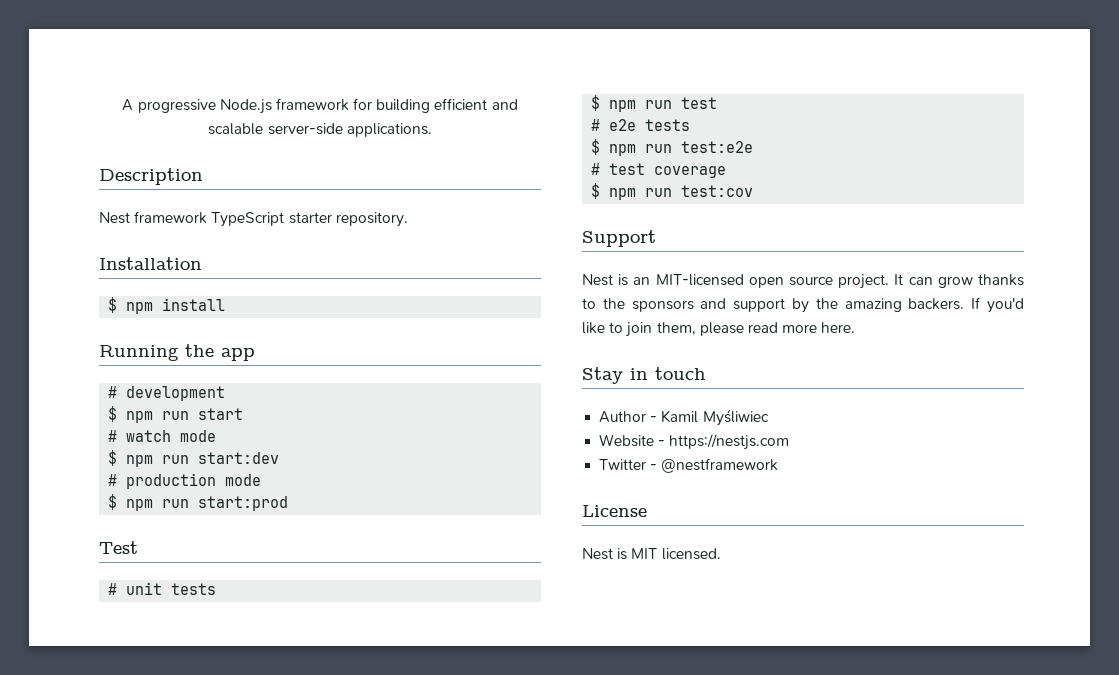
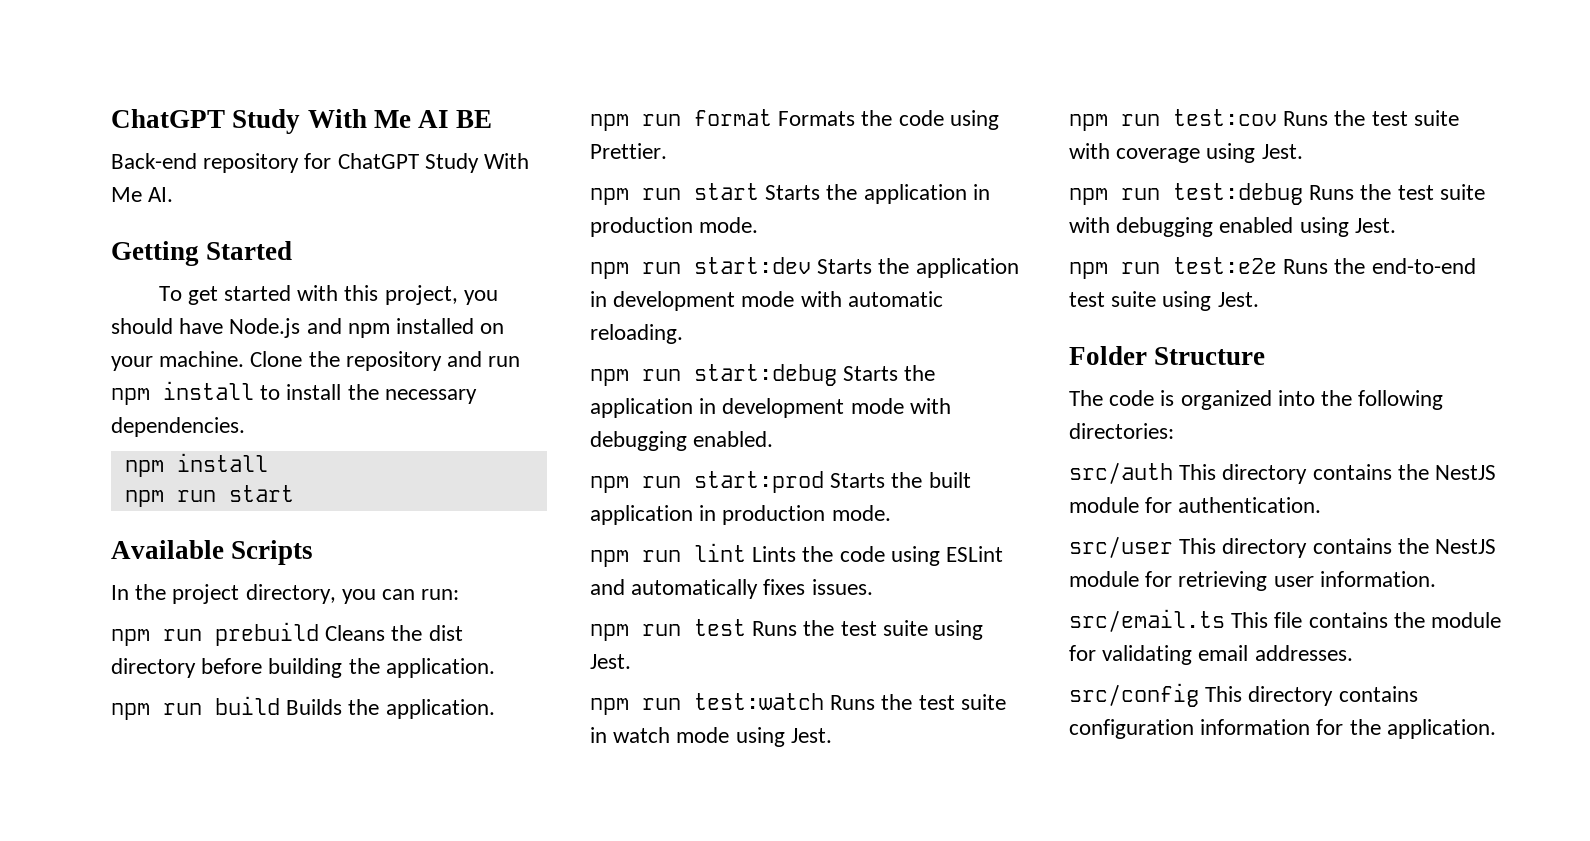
[122,98,518,114] [208,123,432,137] [99,168,203,185] [99,211,408,227] [99,257,202,270] [108,297,226,314] [99,344,255,361] [108,386,226,401] [108,406,244,423] [108,430,217,442] [108,450,280,467] [108,473,262,489] [108,494,289,511] [99,541,138,554] [108,582,217,595] [591,95,718,112] [591,119,691,131] [591,139,754,156] [591,163,727,178] [591,183,754,200] [582,230,656,247] [582,274,1024,289] [582,297,1024,313] [582,322,856,337] [582,367,706,384] [599,409,769,426] [599,434,790,450] [599,458,779,473] [582,505,647,517] [582,548,721,560] A progressive Node.js framework for building efficient and scalable server-side applications. // Description // Nest framework TypeScript starter repository. // Installation // $ npm install // Running the app // # development // $ npm run start // # watch mode // $ npm run start:dev // # production mode // $ npm run start:prod // Test // # unit tests // $ npm run test // # e2e tests // $ npm run test:e2e // # test coverage // $ npm run test:cov // Support // Nest is an MIT-licensed open source project. It can grow thanks to the sponsors and support by the amazing backers. If you'd like to join them, please read more here. // Stay in touch // Author - Kamil Myśliwiec // Website - https://nestjs.com // Twitter - @nestframework // License // Nest is MIT licensed. -> [111,109,493,134] [111,153,530,173] [111,187,174,202] [111,241,293,266] [158,285,498,305] [111,318,505,338] [111,351,521,371] [111,381,477,405] [111,417,245,437] [124,453,268,477] [124,485,294,507] [111,540,314,565] [111,584,460,604] [111,622,463,646] [111,658,495,678] [111,696,495,720] [590,109,999,131] [590,143,667,159] [590,183,990,205] [590,217,759,237] [590,257,1019,279] [590,291,943,311] [590,324,683,344] [590,364,936,386] [590,398,951,418] [590,431,774,451] [590,471,971,493] [590,505,891,525] [590,543,1004,567] [590,579,873,599] [590,619,984,641] [590,654,631,669] [590,693,1006,715] [590,727,832,747] [1069,109,1459,131] [1069,143,1303,163] [1069,183,1485,205] [1069,217,1396,237] [1069,257,1476,279] [1069,291,1259,311] [1069,346,1266,365] [1069,390,1444,410] [1069,423,1174,439] [1069,462,1497,484] [1069,497,1322,513] [1069,536,1497,558] [1069,571,1436,591] [1069,609,1502,632] [1069,645,1353,665] [1069,683,1418,707] [1069,719,1496,739] ChatGPT Study With Me AI BE // Back-end repository for ChatGPT Study With Me AI. // Getting Started // To get started with this project, you should have Node.js and npm installed on your machine. Clone the repository and run npm install to install the necessary dependencies. // npm install // npm run start // Available Scripts // In the project directory, you can run: // npm run prebuild Cleans the dist directory before building the application. // npm run build Builds the application. // npm run format Formats the code using Prettier. // npm run start Starts the application in production mode. // npm run start:dev Starts the application in development mode with automatic reloading. // npm run start:debug Starts the application in development mode with debugging enabled. // npm run start:prod Starts the built application in production mode. // npm run lint Lints the code using ESLint and automatically fixes issues. // npm run test Runs the test suite using Jest. // npm run test:watch Runs the test suite in watch mode using Jest. // npm run test:cov Runs the test suite with coverage using Jest. // npm run test:debug Runs the test suite with debugging enabled using Jest. // npm run test:e2e Runs the end-to-end test suite using Jest. // Folder Structure // The code is organized into the following directories: // src/auth This directory contains the NestJS module for authentication. // src/user This directory contains the NestJS module for retrieving user information. // src/email.ts This file contains the module for validating email addresses. // src/config This directory contains configuration information for the application.

